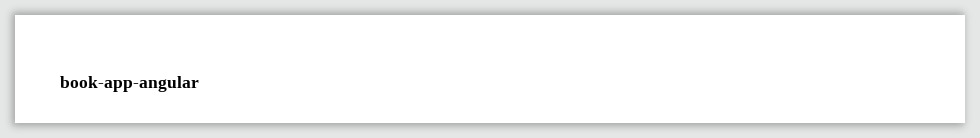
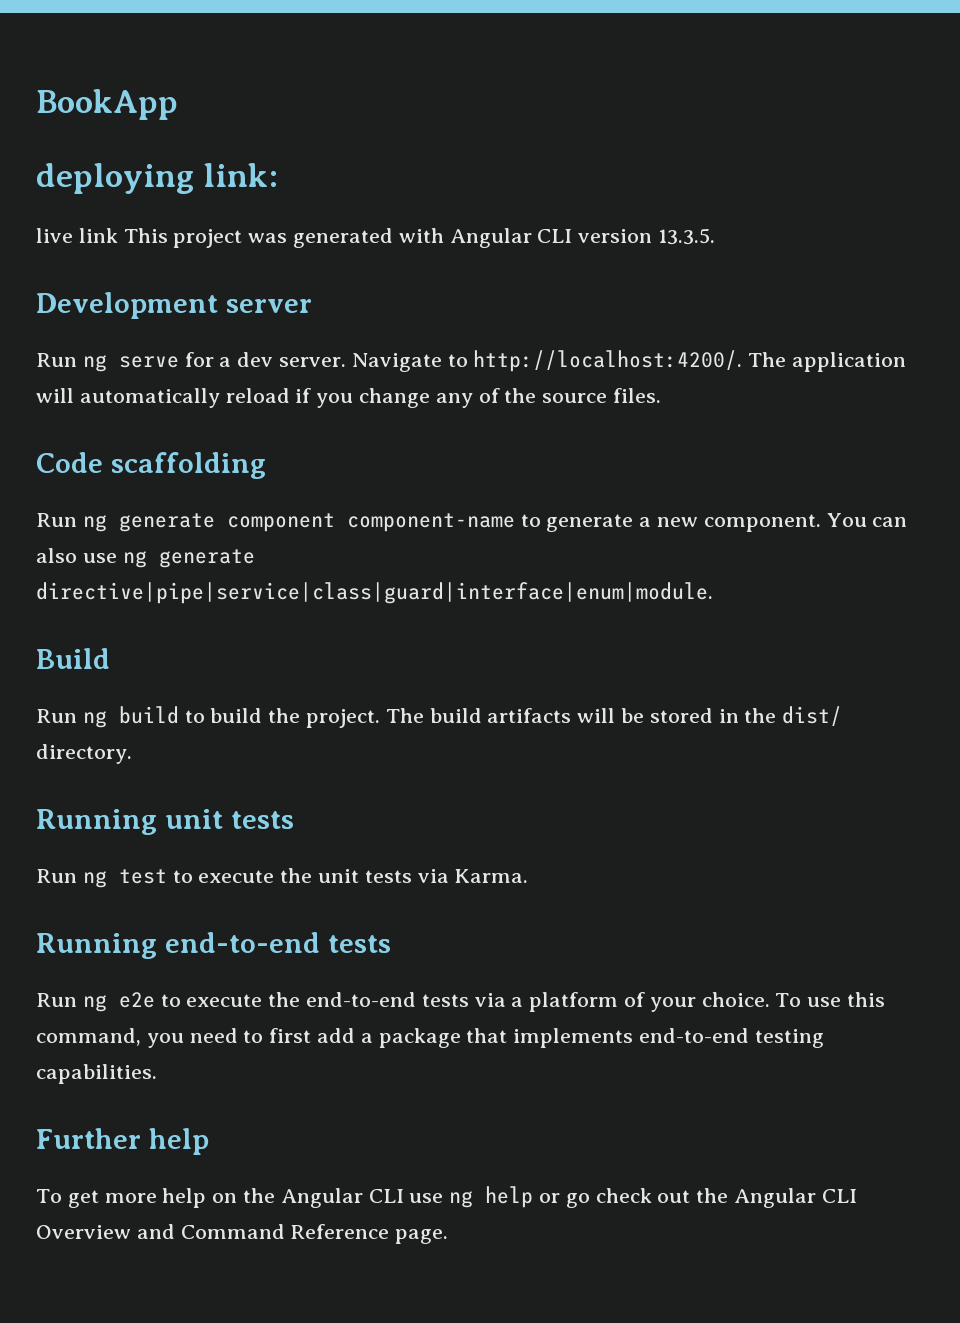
[60,76,199,92] book-app-angular -> [36,89,178,120] [36,163,279,194] [36,228,716,248] [36,292,312,319] [36,350,907,372] [36,388,662,408] [36,452,266,479] [36,513,908,532] [36,548,255,568] [36,582,713,604] [36,648,110,669] [36,706,843,728] [36,744,132,764] [36,809,294,835] [36,868,529,888] [36,932,391,959] [36,992,886,1012] [36,1028,824,1048] [36,1064,157,1084] [36,1128,209,1155] [36,1186,857,1208] [36,1224,449,1244] BookApp // deploying link: // live link This project was generated with Angular CLI version 13.3.5. // Development server // Run ng serve for a dev server. Navigate to http://localhost:4200/. The application will automatically reload if you change any of the source files. // Code scaffolding // Run ng generate component component-name to generate a new component. You can also use ng generate directive|pipe|service|class|guard|interface|enum|module. // Build // Run ng build to build the project. The build artifacts will be stored in the dist/ directory. // Running unit tests // Run ng test to execute the unit tests via Karma. // Running end-to-end tests // Run ng e2e to execute the end-to-end tests via a platform of your choice. To use this command, you need to first add a package that implements end-to-end testing capabilities. // Further help // To get more help on the Angular CLI use ng help or go check out the Angular CLI Overview and Command Reference page.

